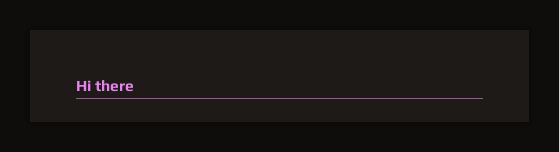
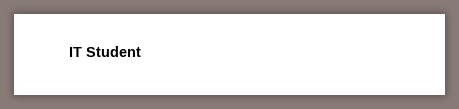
[76,80,135,92] Hi there -> [69,46,141,57] IT Student

